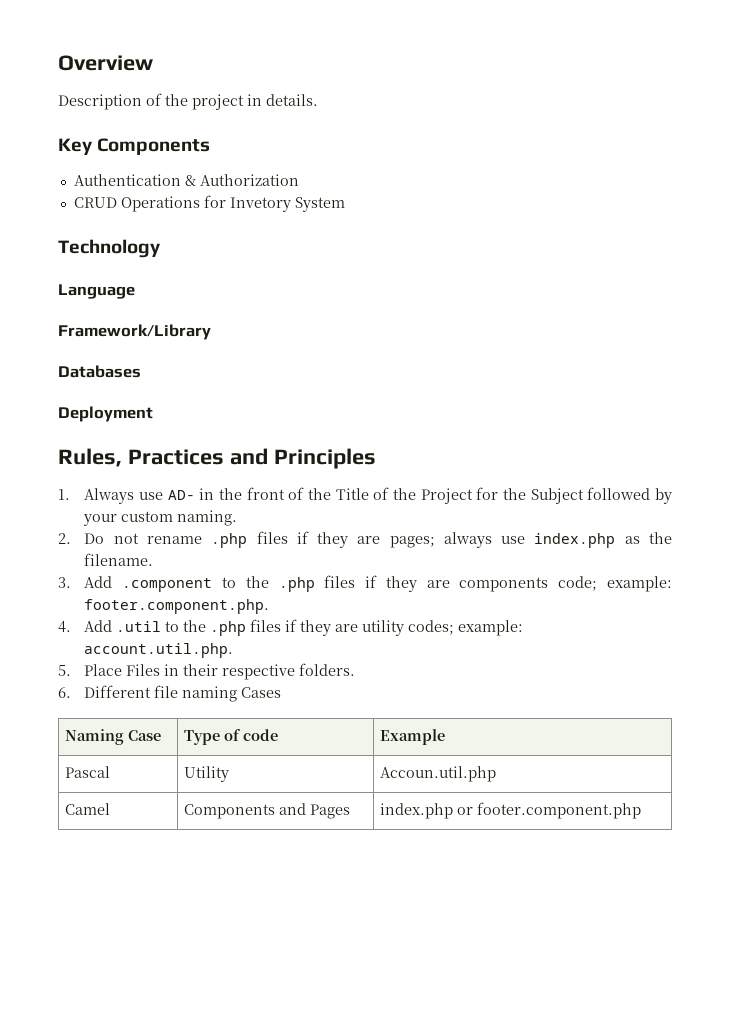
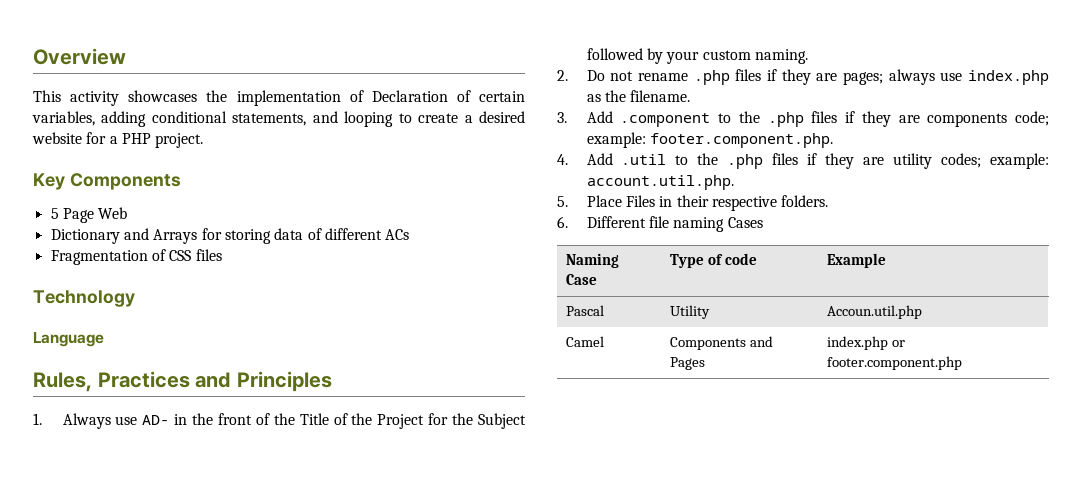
[58,93,318,110] [58,138,211,155] [73,174,299,186] [73,195,345,212] Description of the project in details. // Key Components // Authentication & Authorization // CRUD Operations for Invetory System -> [33,90,525,106] [32,111,526,127] [32,132,204,148] [33,173,181,190] [50,207,128,223] [50,228,410,244] [50,249,222,265] This activity showcases the implementation of Declaration of certain variables, adding conditional statements, and looping to create a desired website for a PHP project. // Key Components // 5 Page Web // Dictionary and Arrays for storing data of different ACs // Fragmentation of CSS files
[58,324,211,340] [58,365,141,378] [58,406,153,422] // Framework/Library // Databases // Deployment -> (104, 339) none

